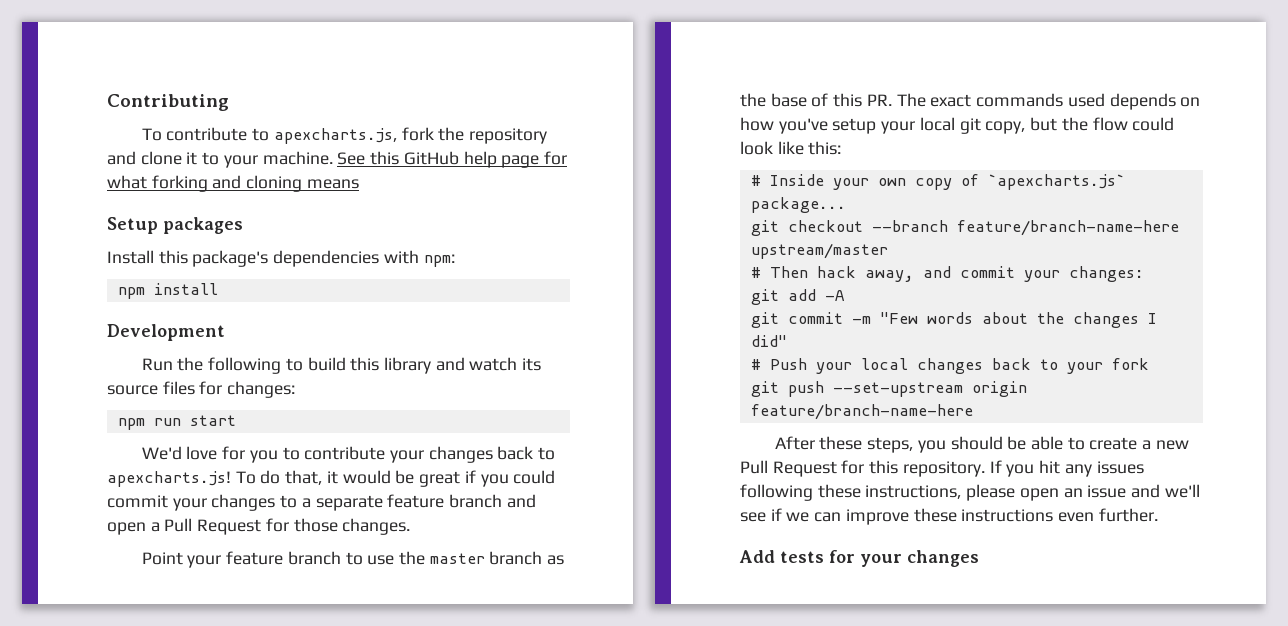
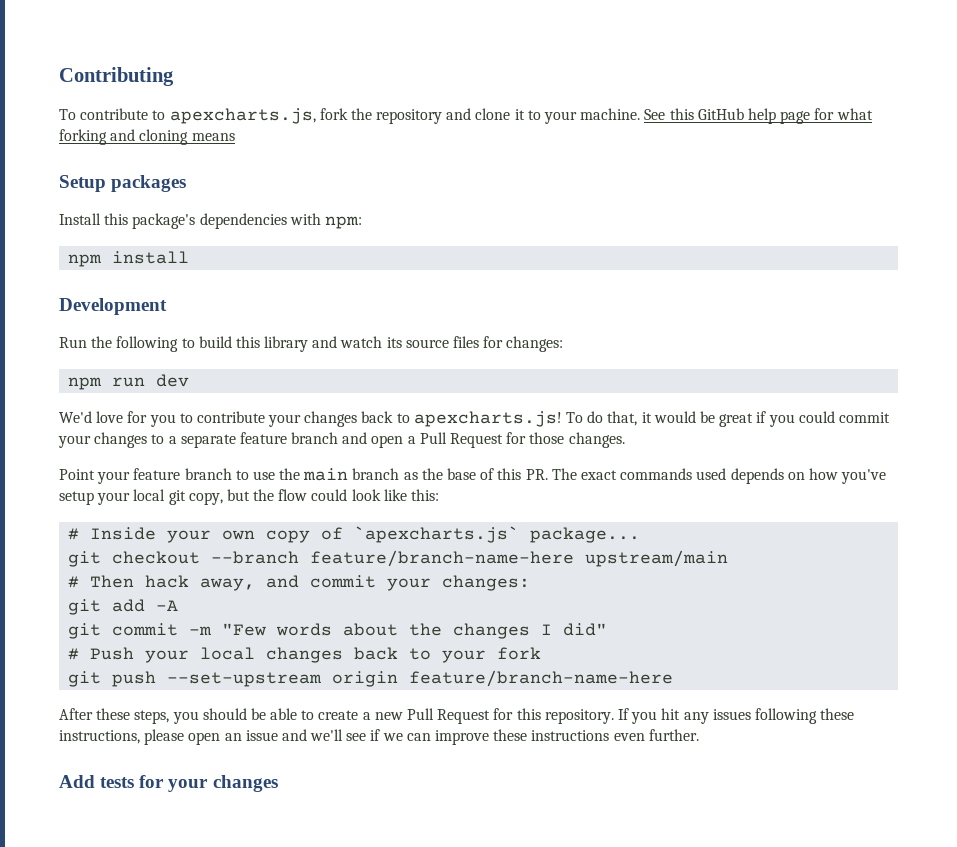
[189,415,236,426] start -> [156,374,190,387] dev
[429,553,485,564] master -> [303,468,349,481] main
[750,243,888,259] upstream/master -> [585,550,729,567] upstream/main

